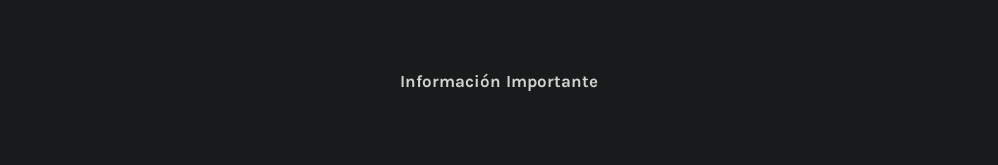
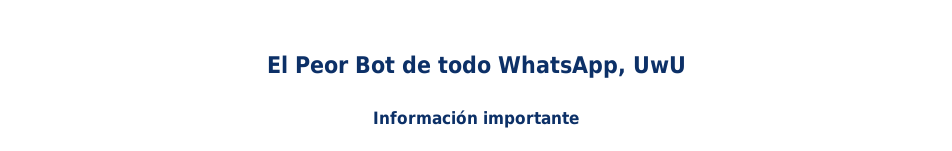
[400,73,598,92] Información Importante -> [266,55,686,78] [373,110,579,128] El Peor Bot de todo WhatsApp, UwU // Información importante

